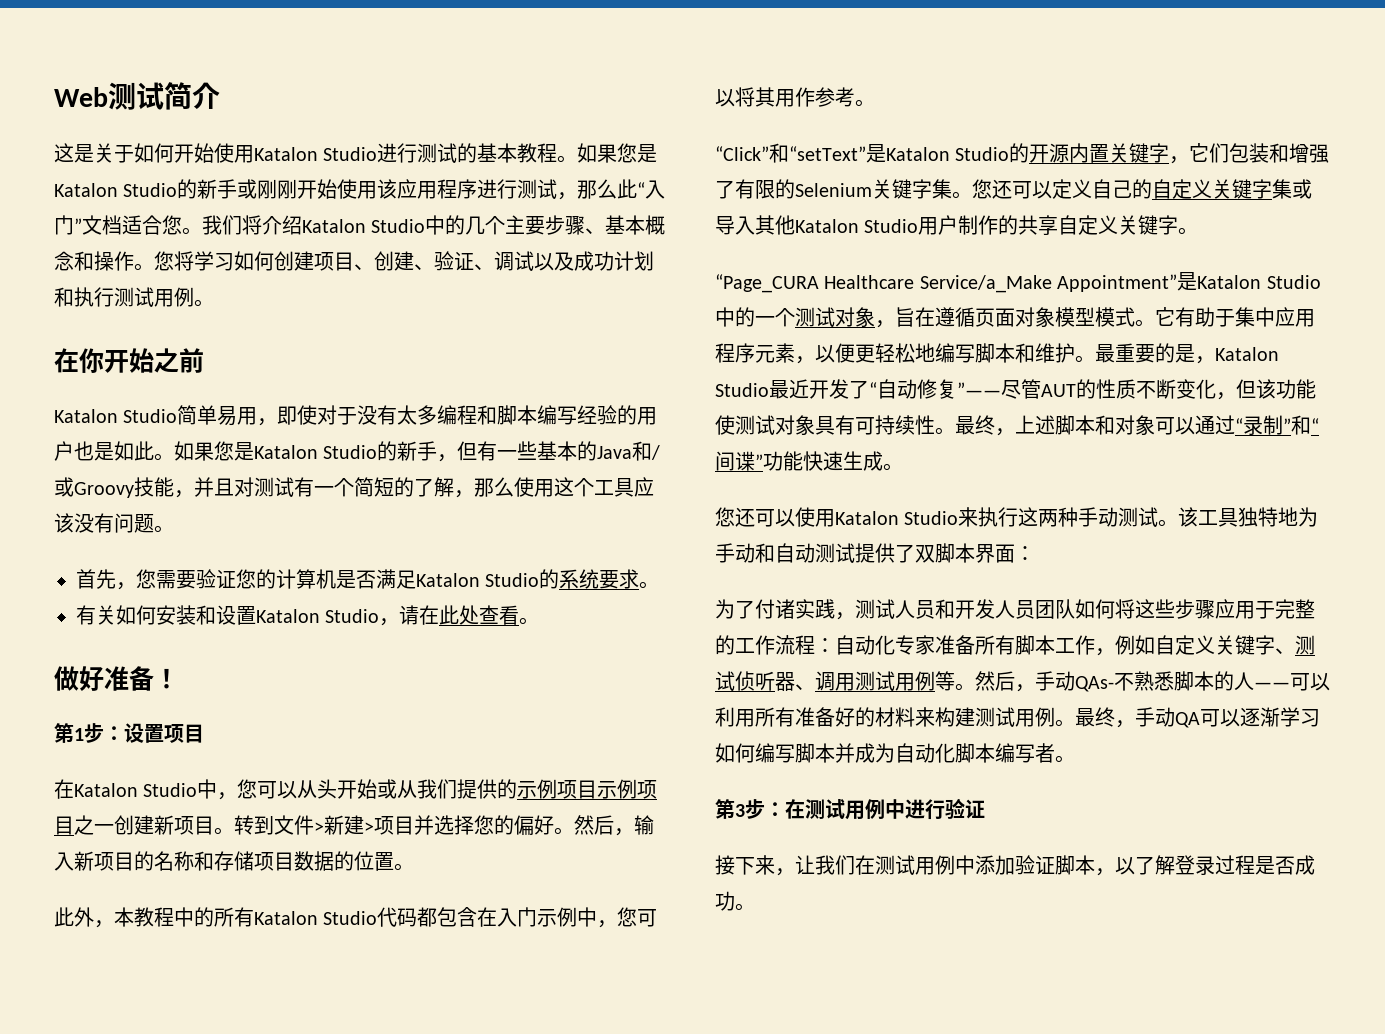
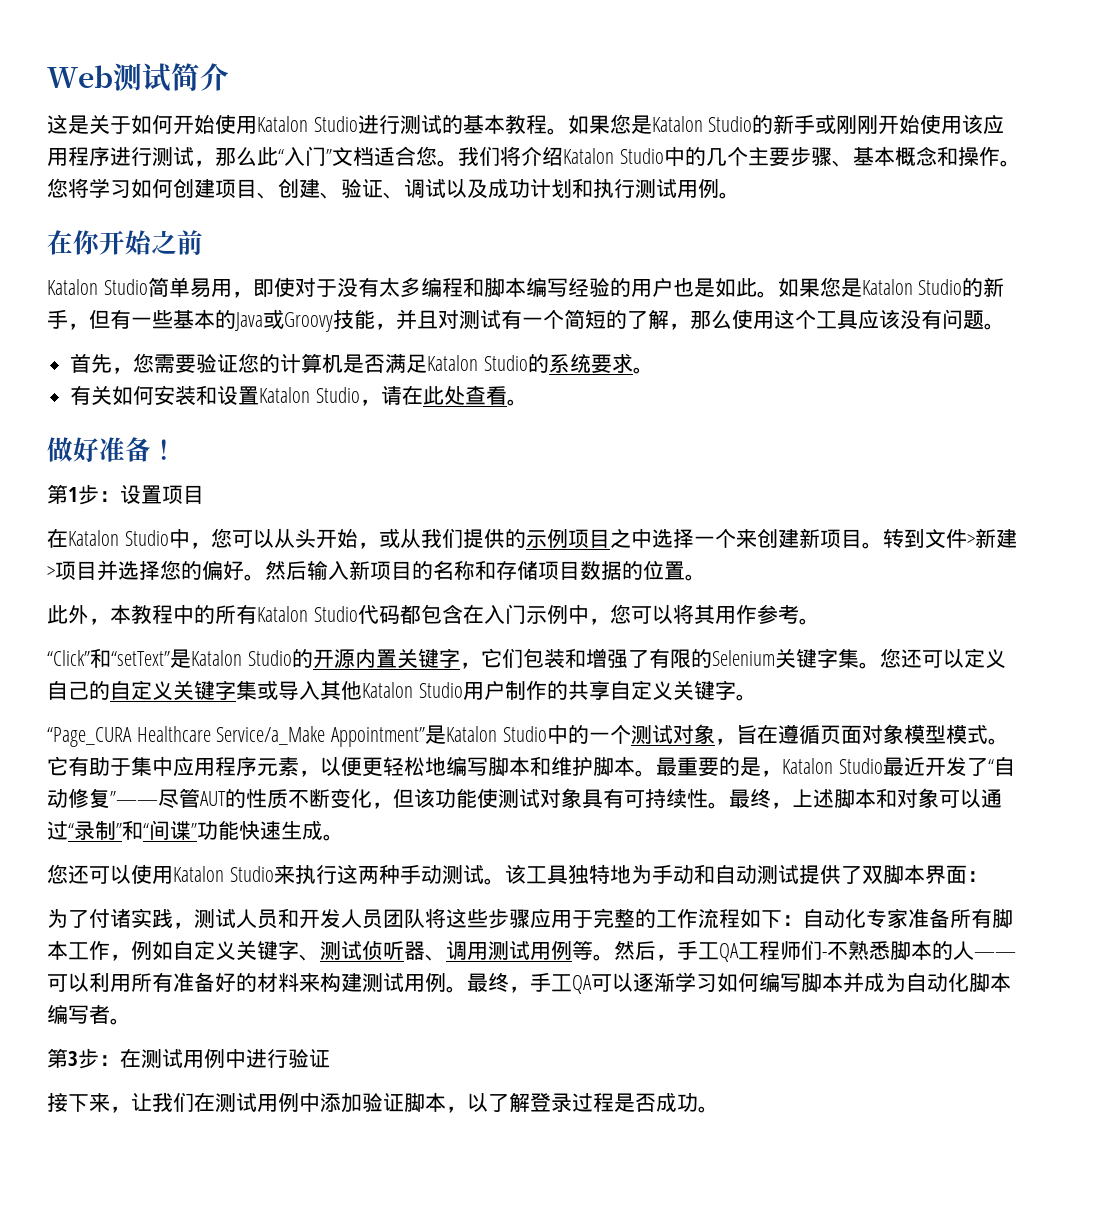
[632,441,661,461] 和/ -> (263, 321) none
(378, 789) none -> [357,542,379,549] ，
[597,779,658,799] [54,815,114,835] 示例项目之一 -> [609,528,757,549] 之中选择一个来
[614,828,634,836] ， -> (307, 570) none
(1075, 353) none -> [593,756,635,776] 脚本
[1075,599,1115,619] 如何 -> (425, 919) none
(815, 645) none -> [740,909,782,928] 如下
[1055,671,1114,692] 动QAs- -> [698,940,827,962] 工QA工程师们-
[1155,707,1175,727] 动 -> [551,974,572,992] 工

